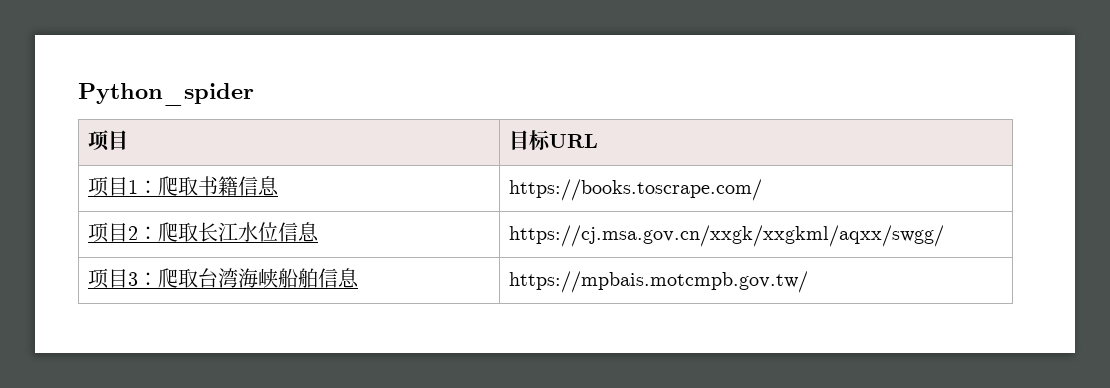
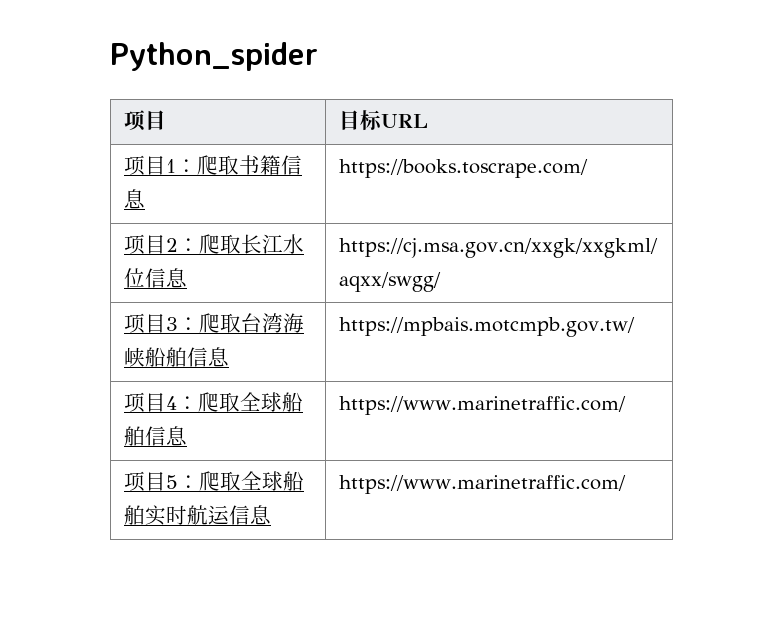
(808, 282) none -> [124,392,304,413] [124,426,188,446] [339,396,627,415] [124,471,305,492] [124,505,272,526] [339,475,627,494] // 项目4：爬取全球船舶信息 | https://www.marinetraffic.com/ // 项目5：爬取全球船舶实时航运信息 | https://www.marinetraffic.com/

